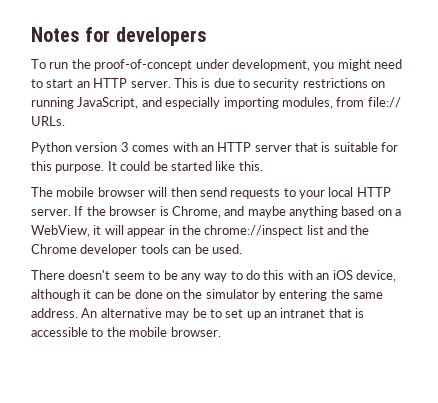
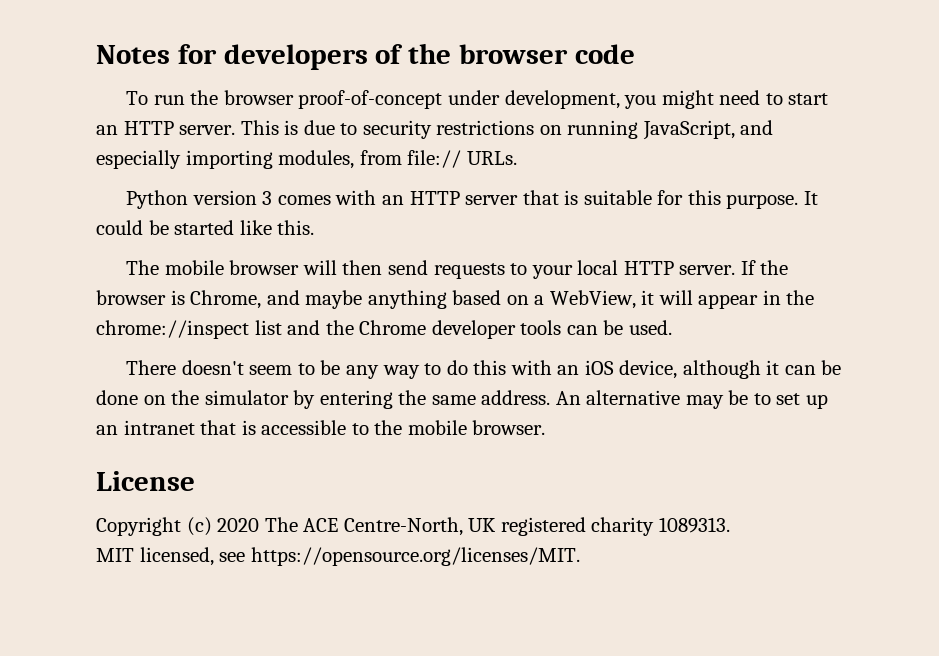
(207, 36) none -> [375,43,635,64] of the browser code
(91, 64) none -> [223,90,294,105] browser
(221, 332) none -> [96,471,195,491] [96,517,730,536] [96,547,580,566] // License // Copyright (c) 2020 The ACE Centre-North, UK registered charity 1089313. // MIT licensed, see https://opensource.org/licenses/MIT.

